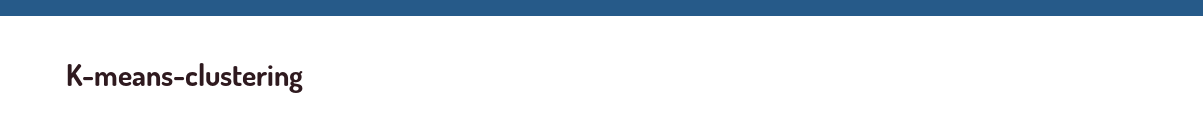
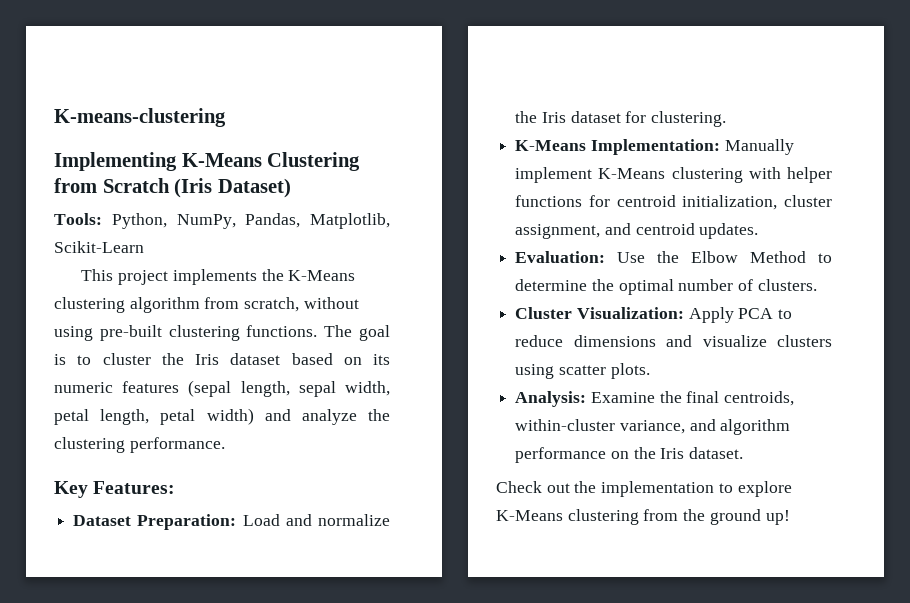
(303, 78) none -> [54,152,361,171] [54,178,291,198] [54,213,390,229] [54,241,144,253] [81,269,356,285] [54,297,359,313] [54,325,390,341] [54,353,390,365] [54,380,390,397] [54,408,390,425] [54,437,225,453] [54,481,176,498] [73,514,390,530] [515,111,727,127] [515,139,794,155] [515,167,832,183] [515,195,832,210] [515,223,759,239] [515,251,832,263] [515,279,817,295] [515,307,793,323] [515,335,832,347] [515,363,650,379] [515,391,795,407] [515,419,791,435] [515,447,744,463] [496,481,792,497] [496,509,790,525] // Implementing K-Means Clustering from Scratch (Iris Dataset) // Tools: Python, NumPy, Pandas, Matplotlib, Scikit-Learn // This project implements the K-Means clustering algorithm from scratch, without using pre-built clustering functions. The goal is to cluster the Iris dataset based on its numeric features (sepal length, sepal width, petal length, petal width) and analyze the clustering performance. // Key Features: // Dataset Preparation: Load and normalize the Iris dataset for clustering. // K-Means Implementation: Manually implement K-Means clustering with helper functions for centroid initialization, cluster assignment, and centroid updates. // Evaluation: Use the Elbow Method to determine the optimal number of clusters. // Cluster Visualization: Apply PCA to reduce dimensions and visualize clusters using scatter plots. // Analysis: Examine the final centroids, within-cluster variance, and algorithm performance on the Iris dataset. // Check out the implementation to explore K-Means clustering from the ground up!

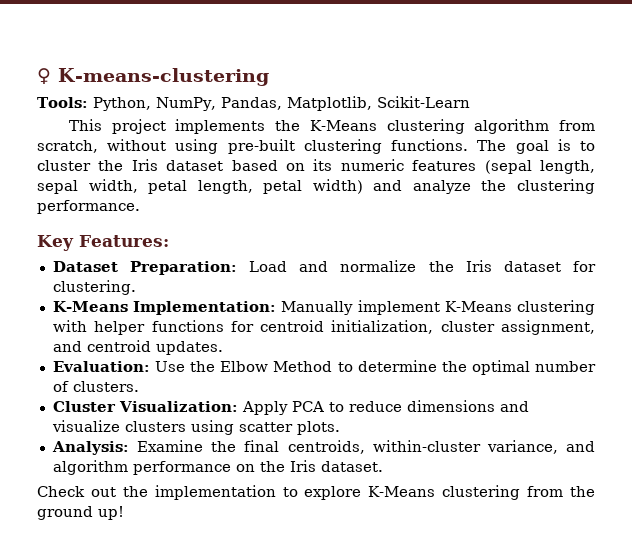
(54, 117) none -> [37,68,51,84] ♀
[54,152,361,171] [54,178,291,198] // Implementing K-Means Clustering from Scratch (Iris Dataset) -> (269, 77) none

